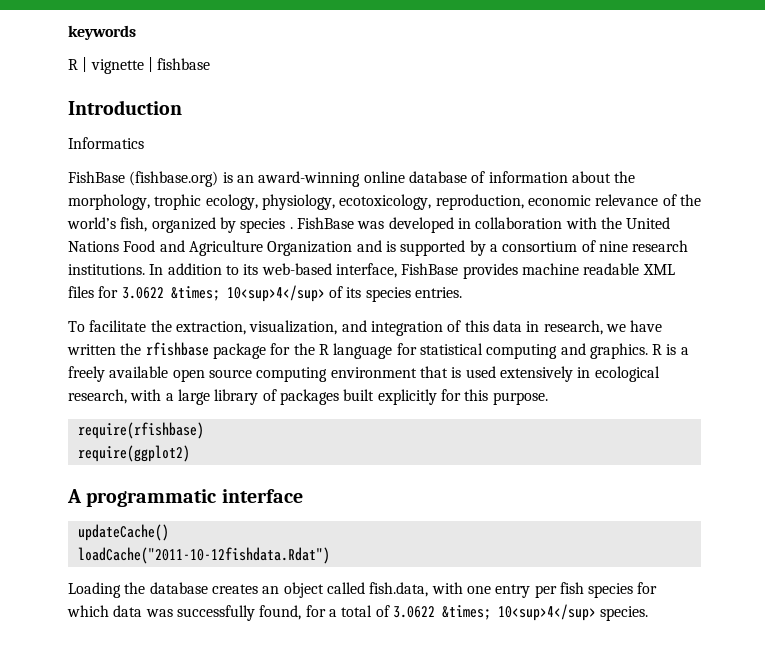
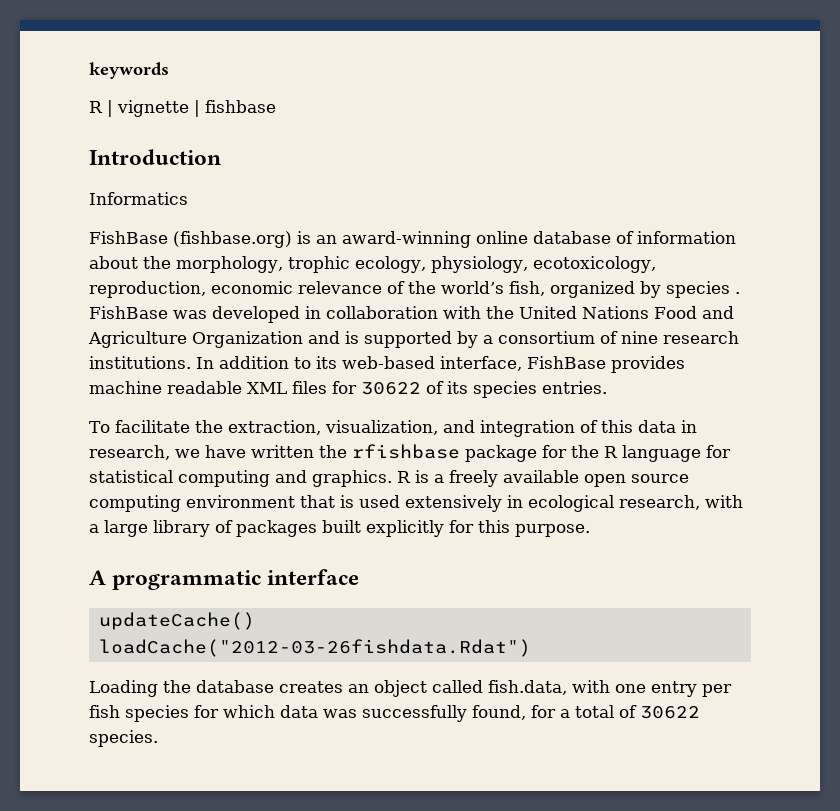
[121,285,325,302] 3.0622 &times; 10<sup>4</sup> -> [361,382,421,395] 30622
[77,422,204,439] [77,445,190,462] // require(rfishbase) // require(ggplot2) -> (590, 530) none
[77,547,330,564] loadCache("2011-10-12fishdata.Rdat") -> [98,639,531,657] loadCache("2012-03-26fishdata.Rdat")
[392,604,596,621] 3.0622 &times; 10<sup>4</sup> -> [640,706,700,719] 30622

